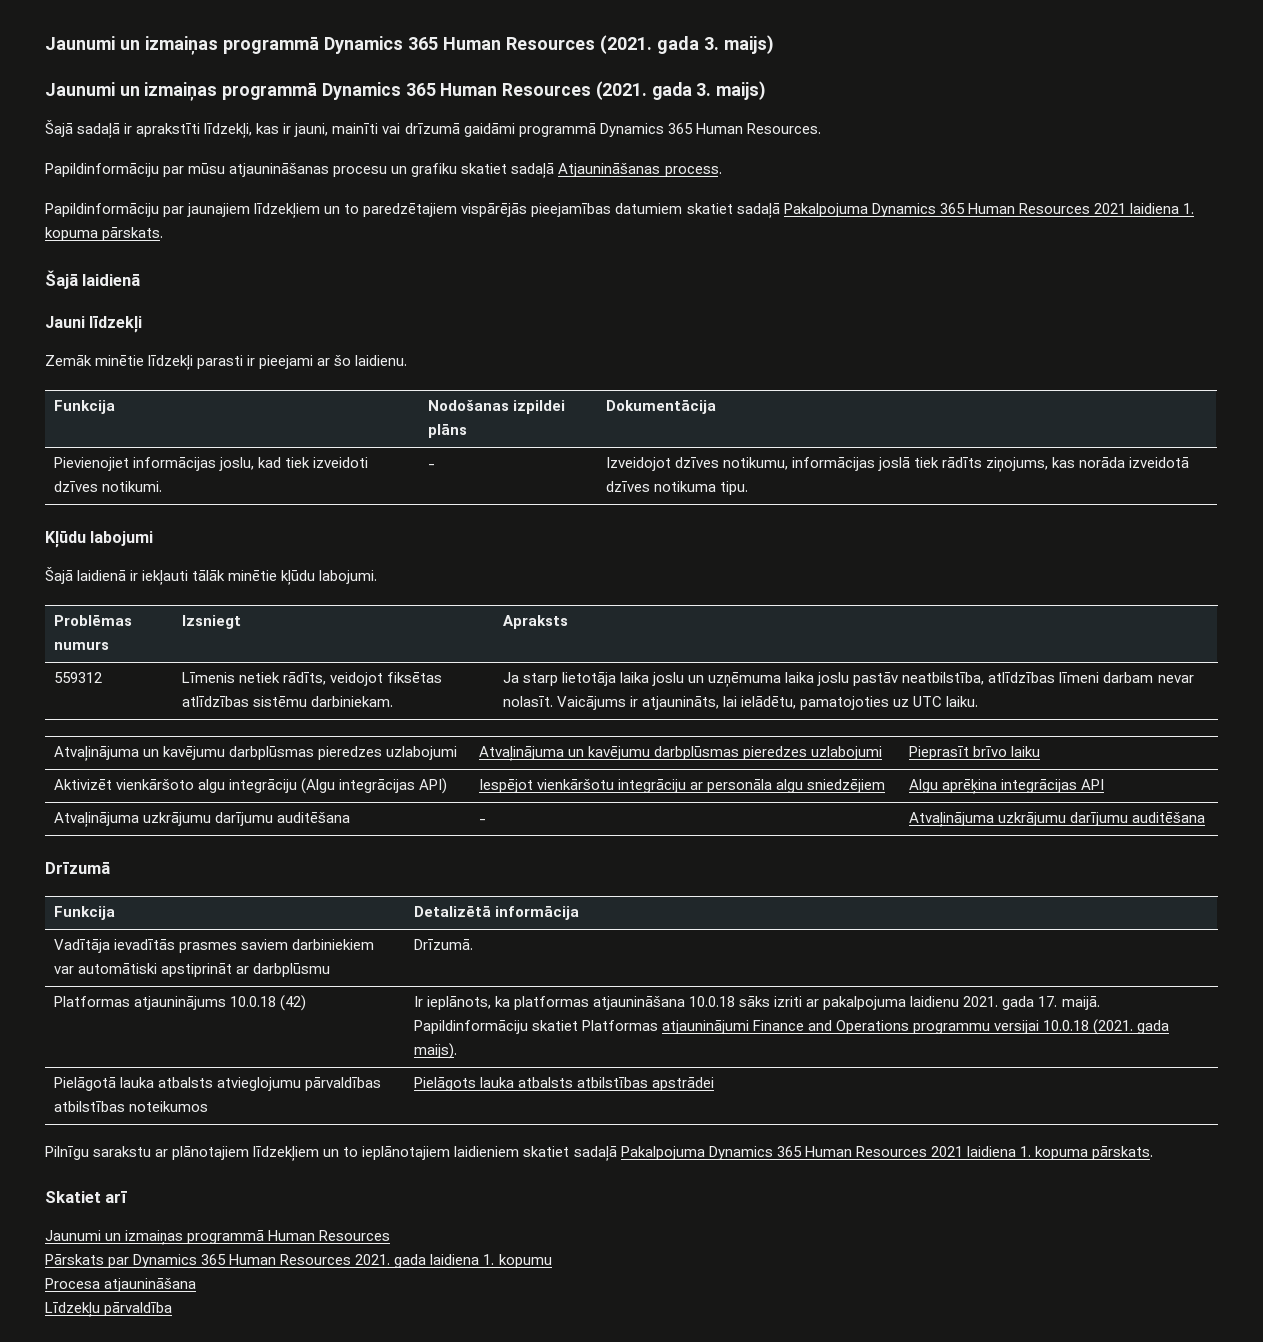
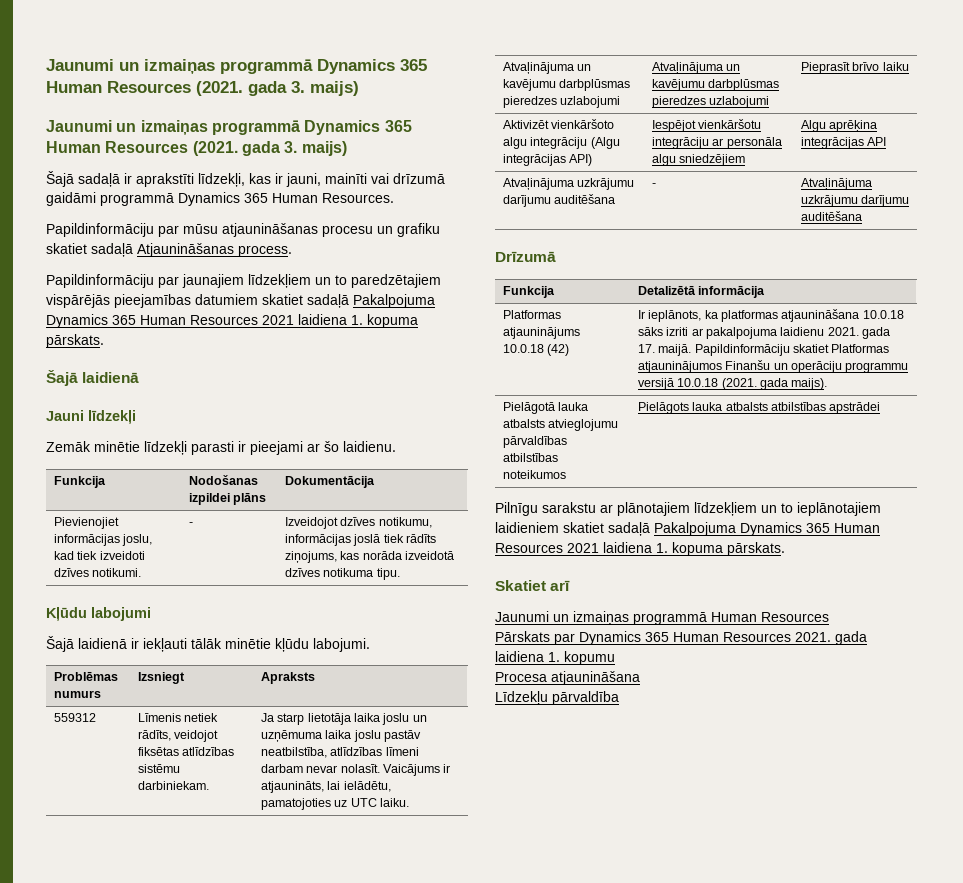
[53,939,375,953] [53,963,331,977] [413,939,473,950] // Vadītāja ievadītās prasmes saviem darbiniekiem var automātiski apstiprināt ar darbplūsmu | Drīzumā. -> (766, 291) none
[661,1020,1040,1034] atjauninājumi Finance and Operations programmu versijai -> [637,360,909,373] [637,378,674,390] atjauninājumos Finanšu un operāciju programmu versijā

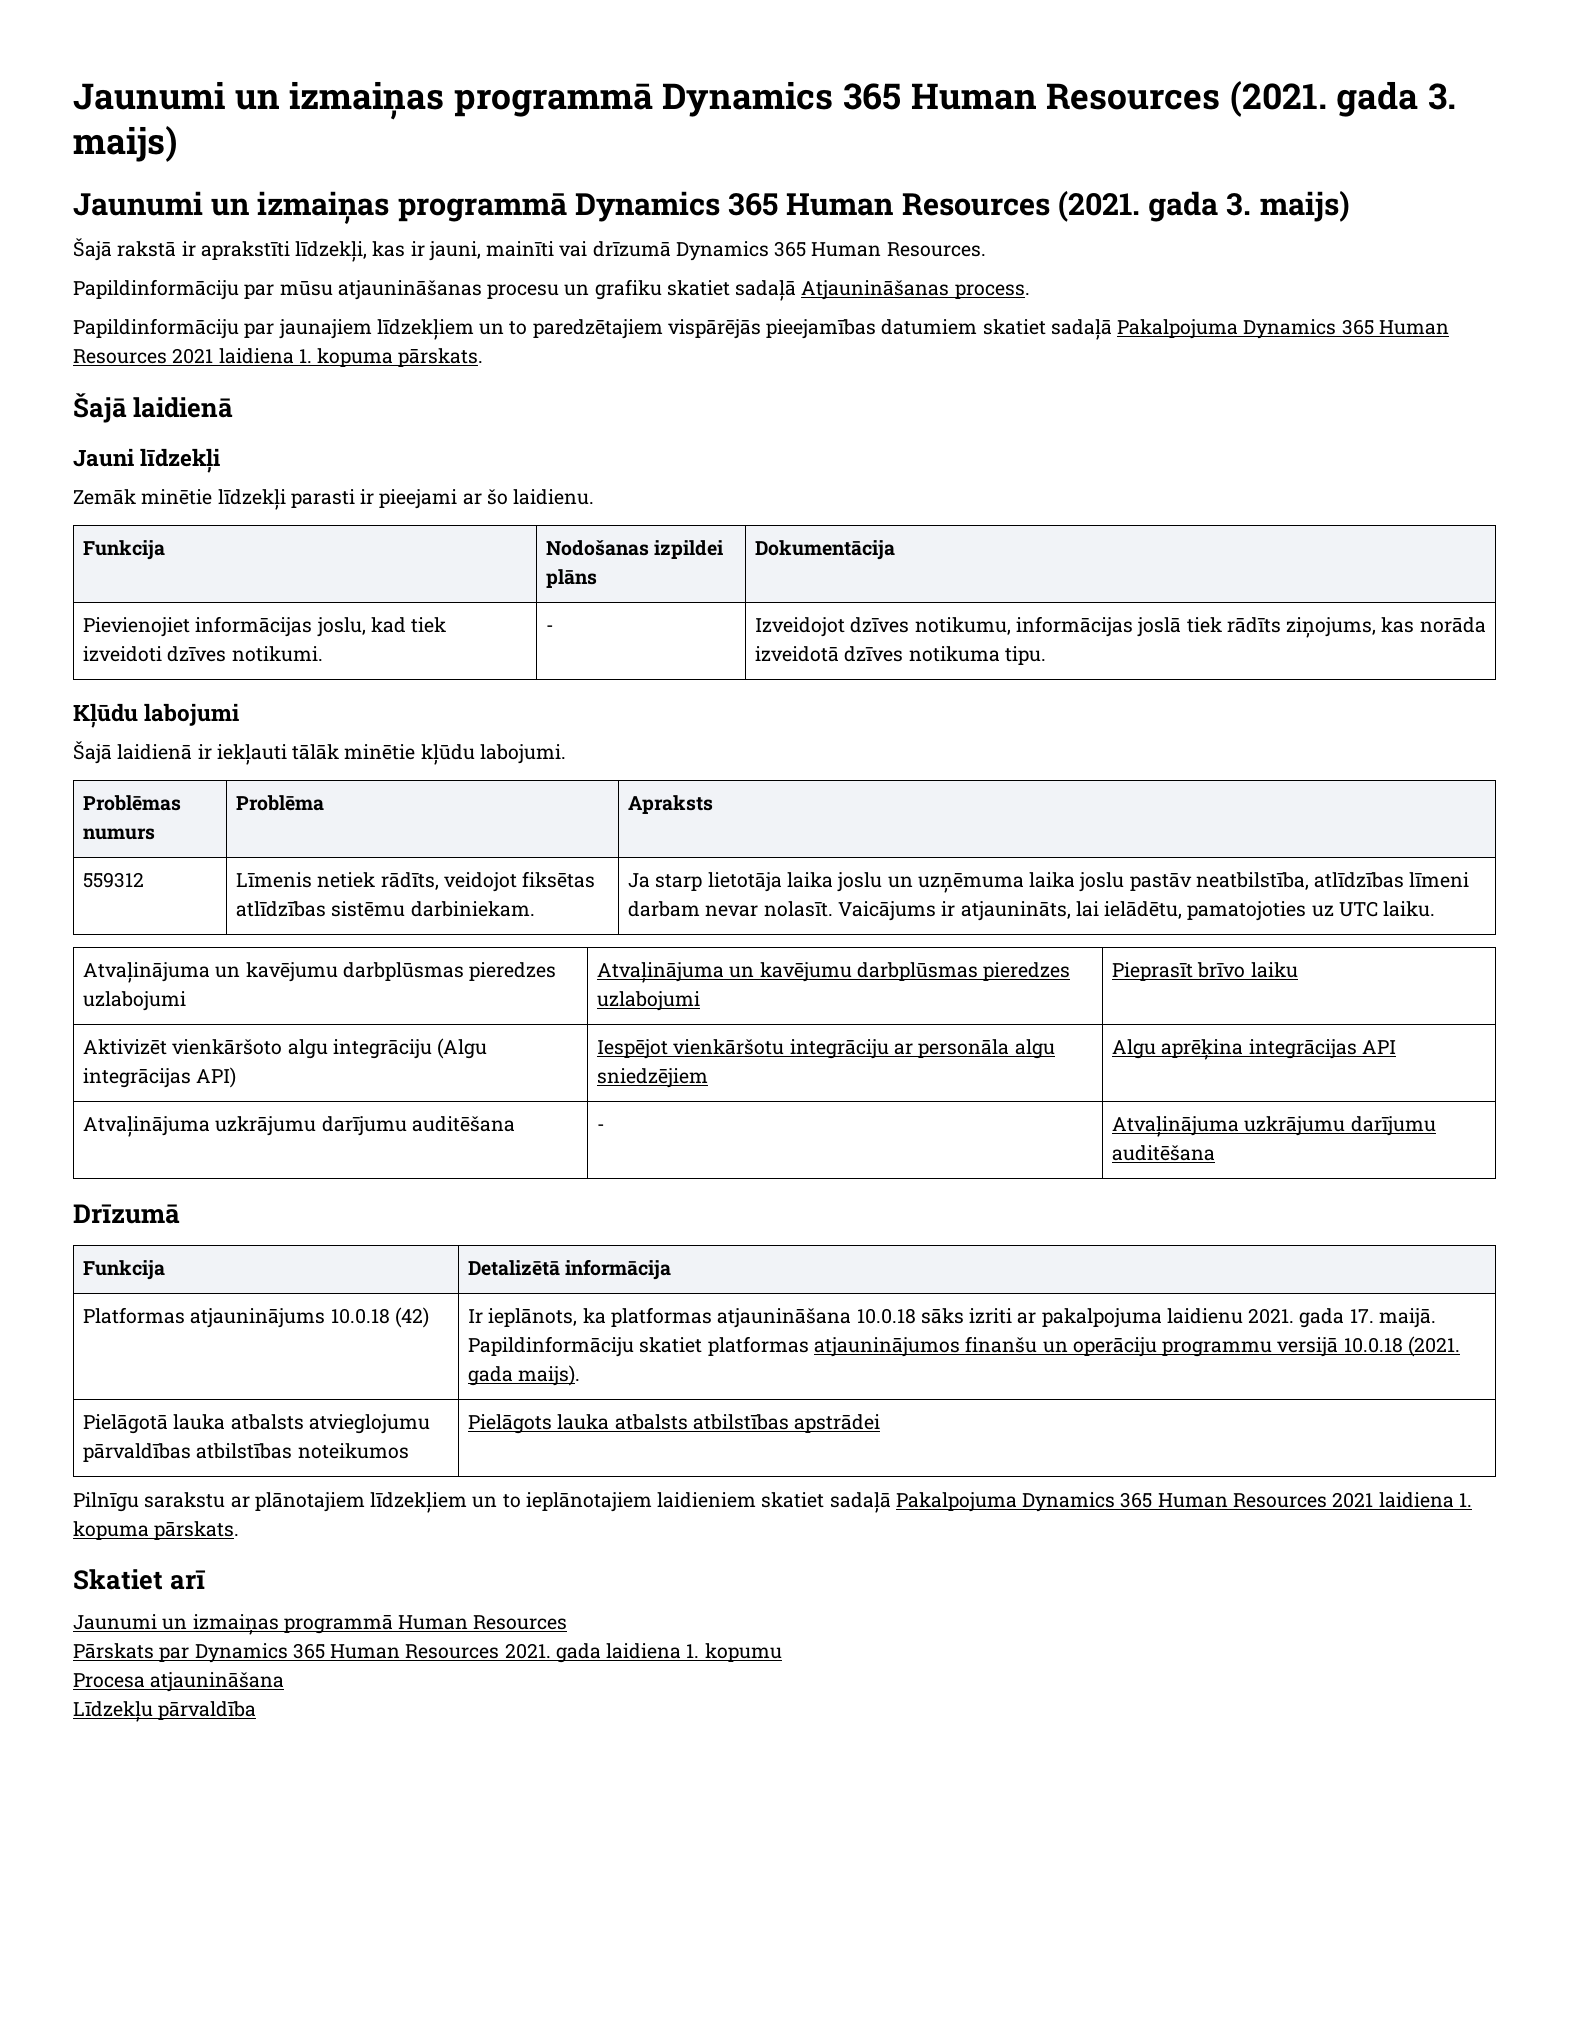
[78,173,120,187] sadaļā -> [117,241,177,257] rakstā
[46,192,174,206] gaidāmi programmā -> (671, 249) none
[137,672,185,684] Izsniegt -> [236,795,325,811] Problēma
[831,344,890,353] [637,360,771,373] Platformas atjauninājumos Finanšu -> [707,1336,1038,1357] platformas atjauninājumos finanšu

